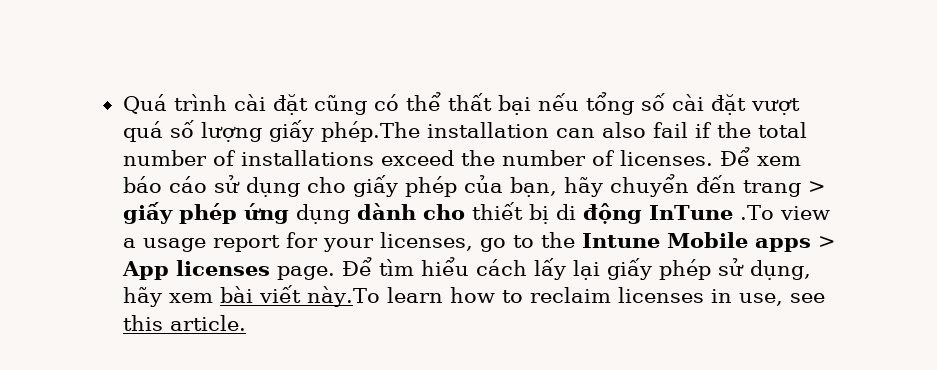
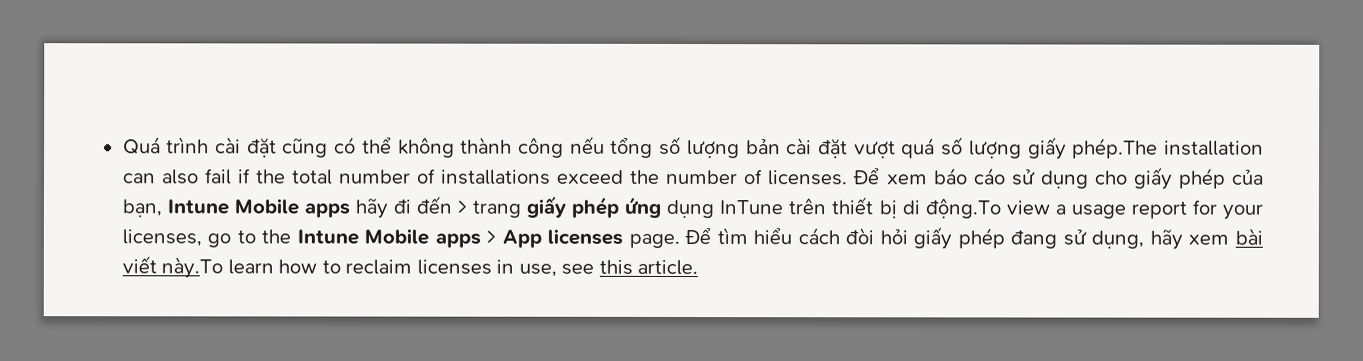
[447,93,531,115] thất bại -> [397,136,564,158] không thành công
(665, 102) none -> [686,139,781,159] lượng bản
[563,174,826,197] hãy chuyển đến trang > -> [166,195,522,219] Intune Mobile apps hãy đi đến > trang
[356,203,465,220] dành cho -> [719,198,827,215] InTune trên
[582,203,774,224] động InTune .To -> [924,198,1001,219] động.To
[533,258,711,280] lấy lại giấy phép -> [845,226,1058,250] đòi hỏi giấy phép đang

